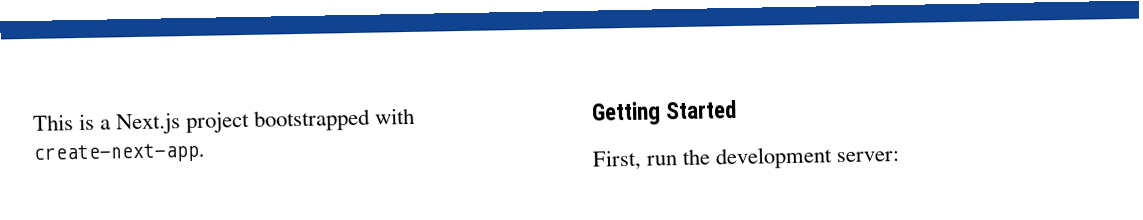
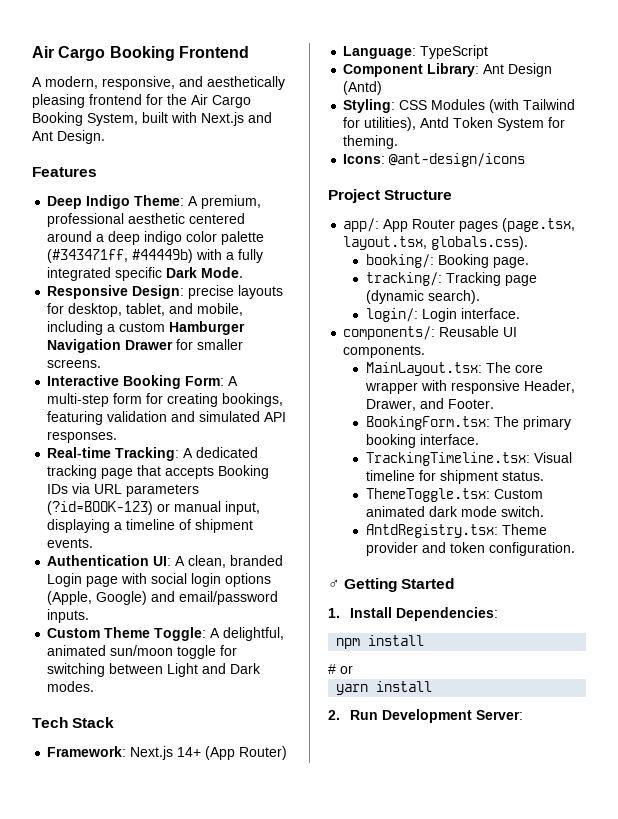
[32,107,416,135] [33,142,205,164] [591,99,738,126] [592,146,900,171] This is a Next.js project bootstrapped with create-next-app. // Getting Started // First, run the development server: -> [32,46,249,61] [32,76,285,90] [32,94,251,108] [32,112,272,126] [32,130,105,144] [32,167,97,177] [47,195,262,209] [47,213,246,227] [47,231,265,245] [47,249,264,263] [47,267,244,281] [47,285,284,299] [47,303,244,317] [47,321,246,335] [47,339,244,353] [47,359,102,368] [47,375,239,389] [47,393,284,407] [47,411,287,425] [47,431,118,443] [47,447,259,461] [47,465,270,479] [47,483,200,497] [47,501,261,515] [47,519,254,533] [47,538,94,548] [47,555,284,568] [47,573,272,587] [47,591,279,605] [47,609,90,623] [47,627,285,641] [47,645,238,659] [47,663,262,677] [47,681,95,692] [32,717,115,728] [47,746,288,760] [343,45,489,59] [343,63,553,77] [343,81,383,95] [343,99,576,113] [343,117,566,131] [343,135,399,149] [343,153,526,167] [328,189,453,203] [343,218,576,232] [343,236,529,250] [365,254,529,268] [365,272,537,286] [365,290,480,304] [365,308,520,322] [343,326,518,340] [343,345,426,358] [365,362,543,376] [364,380,575,394] [365,398,494,411] [365,416,571,430] [365,434,479,448] [365,452,572,466] [365,470,544,484] [365,488,543,502] [365,506,544,517] [365,524,547,538] [365,542,575,556] [328,578,455,592] [328,607,499,621] [336,635,425,649] [328,664,353,674] [336,681,433,695] [328,709,524,723] Air Cargo Booking Frontend // A modern, responsive, and aesthetically pleasing frontend for the Air Cargo Booking System, built with Next.js and Ant Design. // Features // Deep Indigo Theme: A premium, professional aesthetic centered around a deep indigo color palette (#343471ff, #44449b) with a fully integrated specific Dark Mode. // Responsive Design: precise layouts for desktop, tablet, and mobile, including a custom Hamburger Navigation Drawer for smaller screens. // Interactive Booking Form: A multi-step form for creating bookings, featuring validation and simulated API responses. // Real-time Tracking: A dedicated tracking page that accepts Booking IDs via URL parameters (?id=BOOK-123) or manual input, displaying a timeline of shipment events. // Authentication UI: A clean, branded Login page with social login options (Apple, Google) and email/password inputs. // Custom Theme Toggle: A delightful, animated sun/moon toggle for switching between Light and Dark modes. // Tech Stack // Framework: Next.js 14+ (App Router) // Language: TypeScript // Component Library: Ant Design (Antd) // Styling: CSS Modules (with Tailwind for utilities), Antd Token System for theming. // Icons: @ant-design/icons // Project Structure // app/: App Router pages (page.tsx, layout.tsx, globals.css). // booking/: Booking page. // tracking/: Tracking page (dynamic search). // login/: Login interface. // components/: Reusable UI components. // MainLayout.tsx: The core wrapper with responsive Header, Drawer, and Footer. // BookingForm.tsx: The primary booking interface. // TrackingTimeline.tsx: Visual timeline for shipment status. // ThemeToggle.tsx: Custom animated dark mode switch. // AntdRegistry.tsx: Theme provider and token configuration. // ♂ Getting Started // 1. Install Dependencies: // npm install // # or // yarn install // 2. Run Development Server:

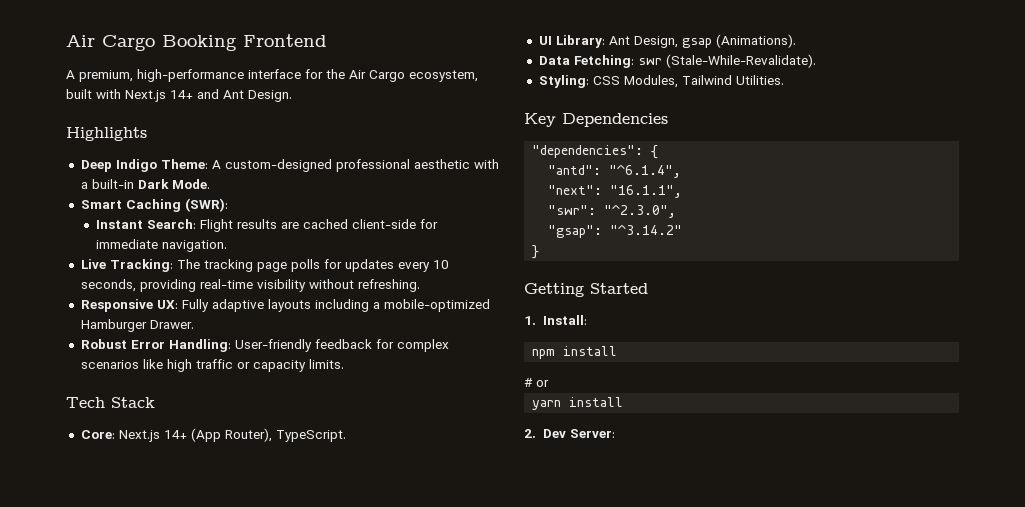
[45,76,285,90] [32,94,142,108] modern, responsive, and aesthetically pleasing frontend -> [79,69,301,82] premium, high-performance interface
[32,112,138,126] Booking System, -> [409,70,478,82] ecosystem,
(244, 119) none -> [170,90,193,99] 14+
[32,167,97,177] Features -> [66,127,147,141] Highlights
[201,195,262,209] premium, -> [224,159,332,172] custom-designed
[189,213,246,224] [47,231,265,245] [47,249,264,263] [47,267,244,281] [47,285,284,299] [47,303,244,317] [47,321,246,335] [47,339,244,353] [47,359,102,368] [47,375,239,389] [47,393,284,407] [47,411,287,425] [47,431,118,443] [47,447,259,461] [47,465,270,479] [47,483,200,497] [47,501,261,515] [47,519,254,533] [47,538,94,548] [47,555,284,568] [47,573,272,587] [47,591,279,605] [47,609,90,623] [47,627,285,641] [47,645,238,659] [47,663,262,677] [47,681,95,692] centered around a deep indigo color palette (#343471ff, #44449b) with a fully integrated specific Dark Mode. // Responsive Design: precise layouts for desktop, tablet, and mobile, including a custom Hamburger Navigation Drawer for smaller screens. // Interactive Booking Form: A multi-step form for creating bookings, featuring validation and simulated API responses. // Real-time Tracking: A dedicated tracking page that accepts Booking IDs via URL parameters (?id=BOOK-123) or manual input, displaying a timeline of shipment events. // Authentication UI: A clean, branded Login page with social login options (Apple, Google) and email/password inputs. // Custom Theme Toggle: A delightful, animated sun/moon toggle for switching between Light and Dark modes. -> [473,159,499,169] [80,179,210,189] [80,198,228,212] [95,219,438,232] [95,239,227,252] [80,259,449,272] [80,279,420,292] [80,299,490,312] [80,319,194,332] [80,339,449,352] [80,359,344,372] with a built-in Dark Mode. // Smart Caching (SWR): // Instant Search: Flight results are cached client-side for immediate navigation. // Live Tracking: The tracking page polls for updates every 10 seconds, providing real-time visibility without refreshing. // Responsive UX: Fully adaptive layouts including a mobile-optimized Hamburger Drawer. // Robust Error Handling: User-friendly feedback for complex scenarios like high traffic or capacity limits.
[47,746,127,757] Framework: -> [80,430,115,439] Core:
[239,746,288,760] [343,45,489,59] [343,63,553,77] [343,81,383,95] [343,99,576,113] [343,117,566,131] [343,135,399,149] [343,153,526,167] [328,189,453,203] [343,218,576,232] [343,236,529,250] [365,254,529,268] [365,272,537,286] [365,290,480,304] [365,308,520,322] [343,326,518,340] [343,345,426,358] [365,362,543,376] [364,380,575,394] [365,398,494,411] [365,416,571,430] [365,434,479,448] [365,452,572,466] [365,470,544,484] [365,488,543,502] [365,506,544,517] [365,524,547,538] [365,542,575,556] [328,579,340,589] Router) // Language: TypeScript // Component Library: Ant Design (Antd) // Styling: CSS Modules (with Tailwind for utilities), Antd Token System for theming. // Icons: @ant-design/icons // Project Structure // app/: App Router pages (page.tsx, layout.tsx, globals.css). // booking/: Booking page. // tracking/: Tracking page (dynamic search). // login/: Login interface. // components/: Reusable UI components. // MainLayout.tsx: The core wrapper with responsive Header, Drawer, and Footer. // BookingForm.tsx: The primary booking interface. // TrackingTimeline.tsx: Visual timeline for shipment status. // ThemeToggle.tsx: Custom animated dark mode switch. // AntdRegistry.tsx: Theme provider and token configuration. // ♂ -> [224,428,346,442] [538,34,796,48] [538,54,816,68] [538,75,784,88] [524,113,668,127] [532,145,659,159] [548,165,682,178] [548,185,683,198] [548,205,677,218] [548,225,683,238] [532,245,540,259] Router), TypeScript. // UI Library: Ant Design, gsap (Animations). // Data Fetching: swr (Stale-While-Revalidate). // Styling: CSS Modules, Tailwind Utilities. // Key Dependencies // "dependencies": { // "antd": "^6.1.4", // "next": "16.1.1", // "swr": "^2.3.0", // "gsap": "^3.14.2" // } //
[350,607,499,621] Install Dependencies: -> [542,315,587,325] Install:
[350,709,473,723] Run Development -> [542,429,566,438] Dev

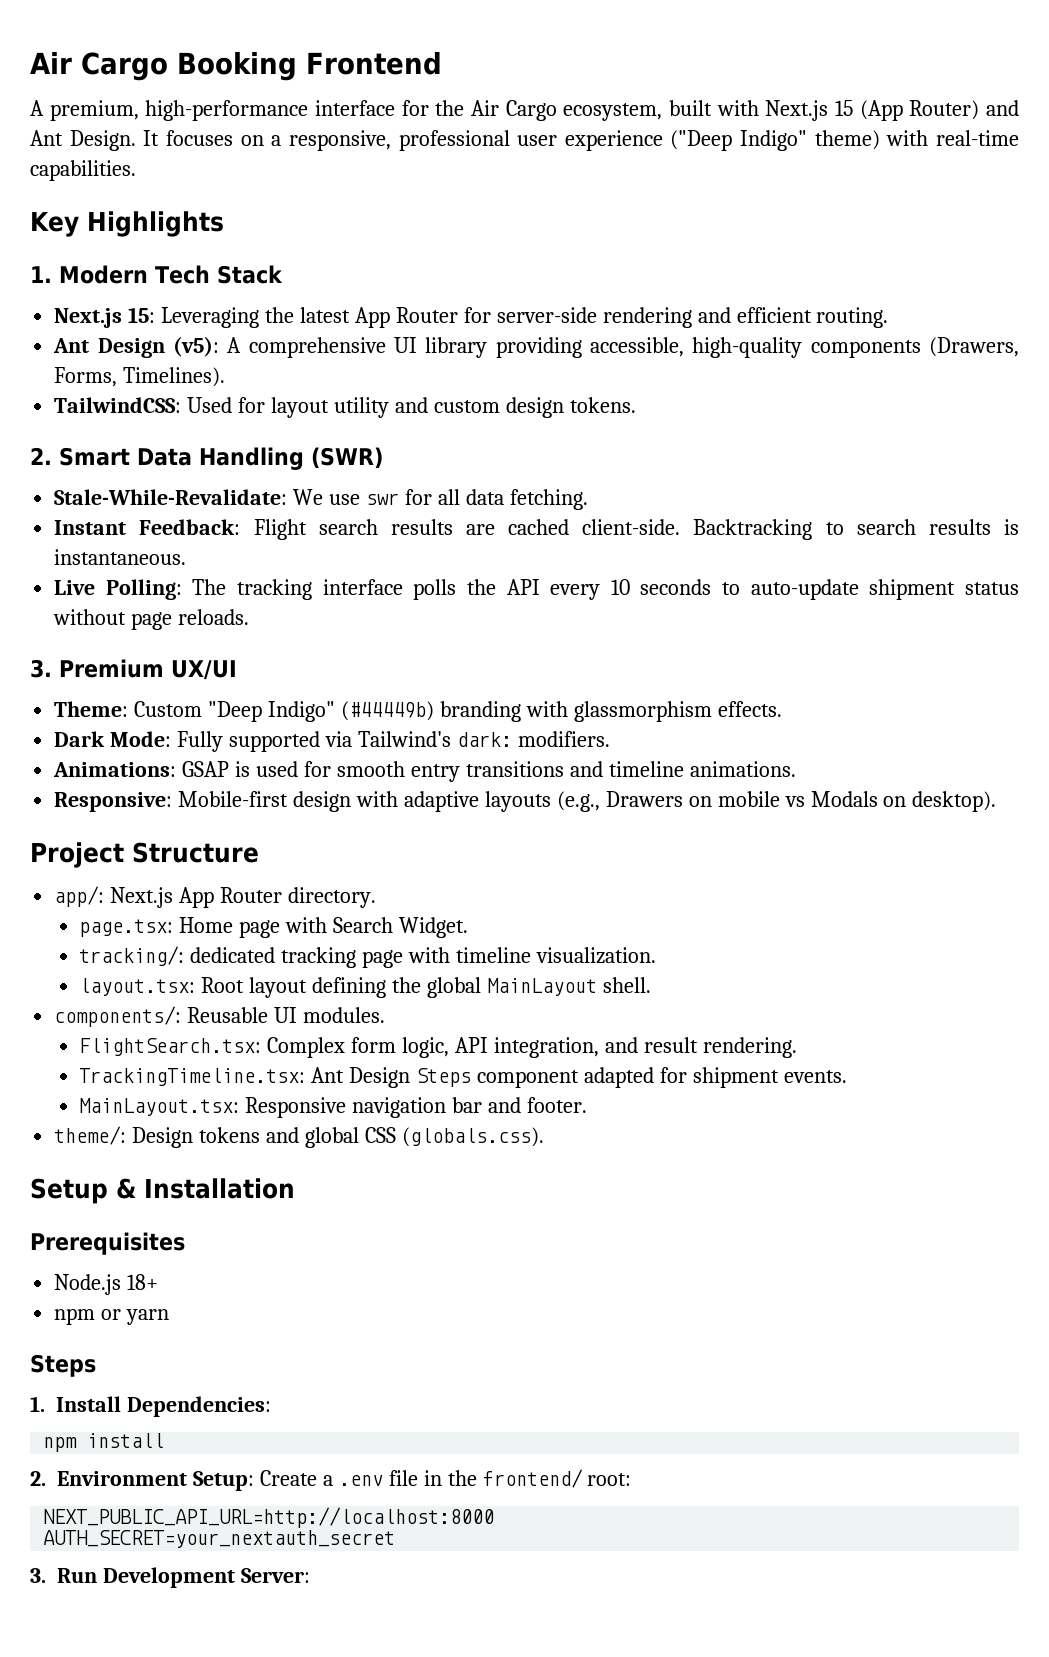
[170,90,193,99] 14+ -> [834,100,980,121] 15 (App Router)
[66,127,147,141] [80,159,499,172] [80,179,210,189] [80,198,228,212] [95,219,438,232] [95,239,227,252] // Highlights // Deep Indigo Theme: A custom-designed professional aesthetic with a built-in Dark Mode. // Smart Caching (SWR): // Instant Search: Flight results are cached client-side for immediate navigation. -> [143,130,1019,151] [30,160,136,181] [30,211,224,237] [30,265,283,284] [54,307,889,328] [53,336,1019,358] [54,367,226,387] [54,397,636,418] [30,447,383,470] [54,489,588,510] [54,519,1019,540] [54,549,187,565] It focuses on a responsive, professional user experience ("Deep Indigo" theme) with real-time capabilities. // Key Highlights // 1. Modern Tech Stack // Next.js 15: Leveraging the latest App Router for server-side rendering and efficient routing. // Ant Design (v5): A comprehensive UI library providing accessible, high-quality components (Drawers, Forms, Timelines). // TailwindCSS: Used for layout utility and custom design tokens. // 2. Smart Data Handling (SWR) // Stale-While-Revalidate: We use swr for all data fetching. // Instant Feedback: Flight search results are cached client-side. Backtracking to search results is instantaneous.
[109,259,173,272] Tracking: -> [105,579,182,600] Polling:
[256,259,449,272] [80,279,420,292] [80,299,490,312] [80,319,194,332] [80,339,449,352] [80,359,344,372] [66,397,155,408] [80,428,346,442] [538,34,796,48] [538,54,816,68] [538,75,784,88] [524,113,668,127] [532,145,659,159] [548,165,682,178] [548,185,683,198] [548,205,677,218] [548,225,683,238] [532,245,540,259] [524,283,648,297] [524,315,587,325] page polls for updates every 10 seconds, providing real-time visibility without refreshing. // Responsive UX: Fully adaptive layouts including a mobile-optimized Hamburger Drawer. // Robust Error Handling: User-friendly feedback for complex scenarios like high traffic or capacity limits. // Tech Stack // Core: Next.js 14+ (App Router), TypeScript. // UI Library: Ant Design, gsap (Animations). // Data Fetching: swr (Stale-While-Revalidate). // Styling: CSS Modules, Tailwind Utilities. // Key Dependencies // "dependencies": { // "antd": "^6.1.4", // "next": "16.1.1", // "swr": "^2.3.0", // "gsap": "^3.14.2" // } // Getting Started // 1. Install: -> [322,579,1019,600] [53,609,250,630] [30,659,237,680] [54,701,782,722] [54,731,610,752] [53,761,796,782] [54,791,997,812] [30,842,259,868] [54,886,376,908] [79,917,469,938] [79,946,657,968] [79,977,652,998] [54,1006,386,1027] [79,1037,798,1058] [79,1067,848,1088] [79,1097,588,1118] [54,1126,544,1148] [30,1178,295,1204] [30,1232,185,1255] [54,1274,159,1295] [54,1308,170,1325] [30,1354,96,1377] [30,1396,271,1417] interface polls the API every 10 seconds to auto-update shipment status without page reloads. // 3. Premium UX/UI // Theme: Custom "Deep Indigo" (#44449b) branding with glassmorphism effects. // Dark Mode: Fully supported via Tailwind's dark: modifiers. // Animations: GSAP is used for smooth entry transitions and timeline animations. // Responsive: Mobile-first design with adaptive layouts (e.g., Drawers on mobile vs Modals on desktop). // Project Structure // app/: Next.js App Router directory. // page.tsx: Home page with Search Widget. // tracking/: dedicated tracking page with timeline visualization. // layout.tsx: Root layout defining the global MainLayout shell. // components/: Reusable UI modules. // FlightSearch.tsx: Complex form logic, API integration, and result rendering. // TrackingTimeline.tsx: Ant Design Steps component adapted for shipment events. // MainLayout.tsx: Responsive navigation bar and footer. // theme/: Design tokens and global CSS (globals.css). // Setup & Installation // Prerequisites // Node.js 18+ // npm or yarn // Steps // 1. Install Dependencies:
[524,378,549,387] [532,397,624,410] [524,429,566,438] # or // yarn install // 2. Dev -> [30,1469,632,1491] [43,1507,495,1528] [43,1530,396,1548] [30,1567,235,1588] 2. Environment Setup: Create a .env file in the frontend/ root: // NEXT_PUBLIC_API_URL=http://localhost:8000 // AUTH_SECRET=your_nextauth_secret // 3. Run Development

